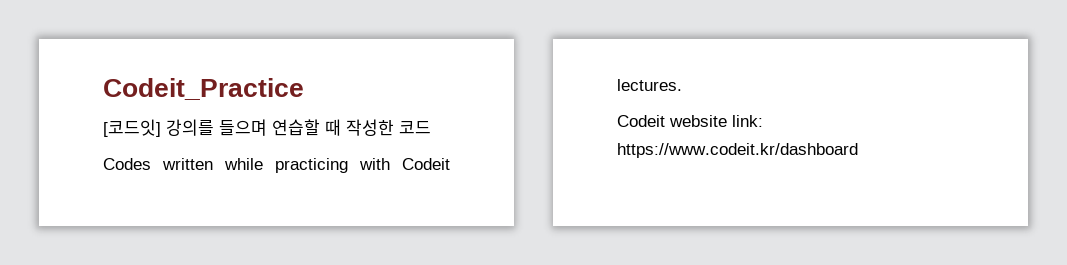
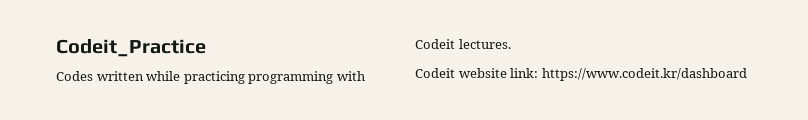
[103,119,431,137] // [코드잇] 강의를 들으며 연습할 때 작성한 코드 -> (206, 48) none
(348, 165) none -> [248,71,334,84] programming

